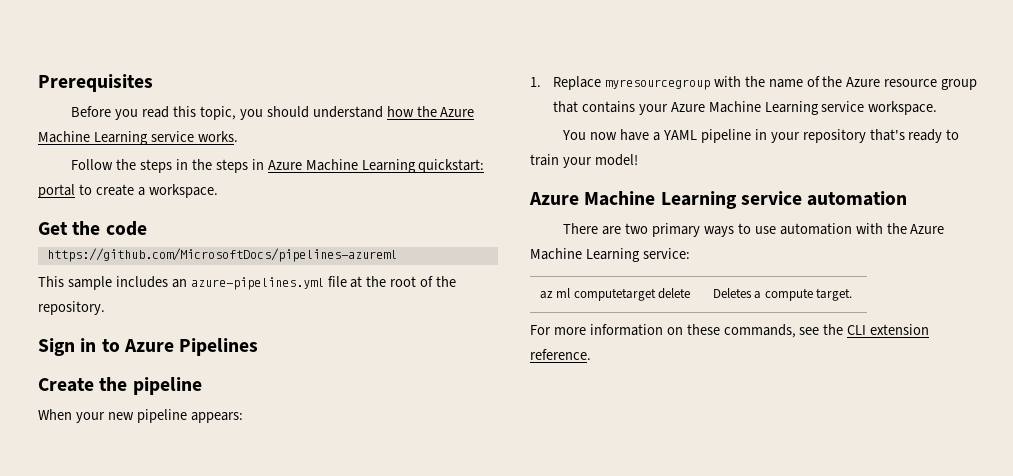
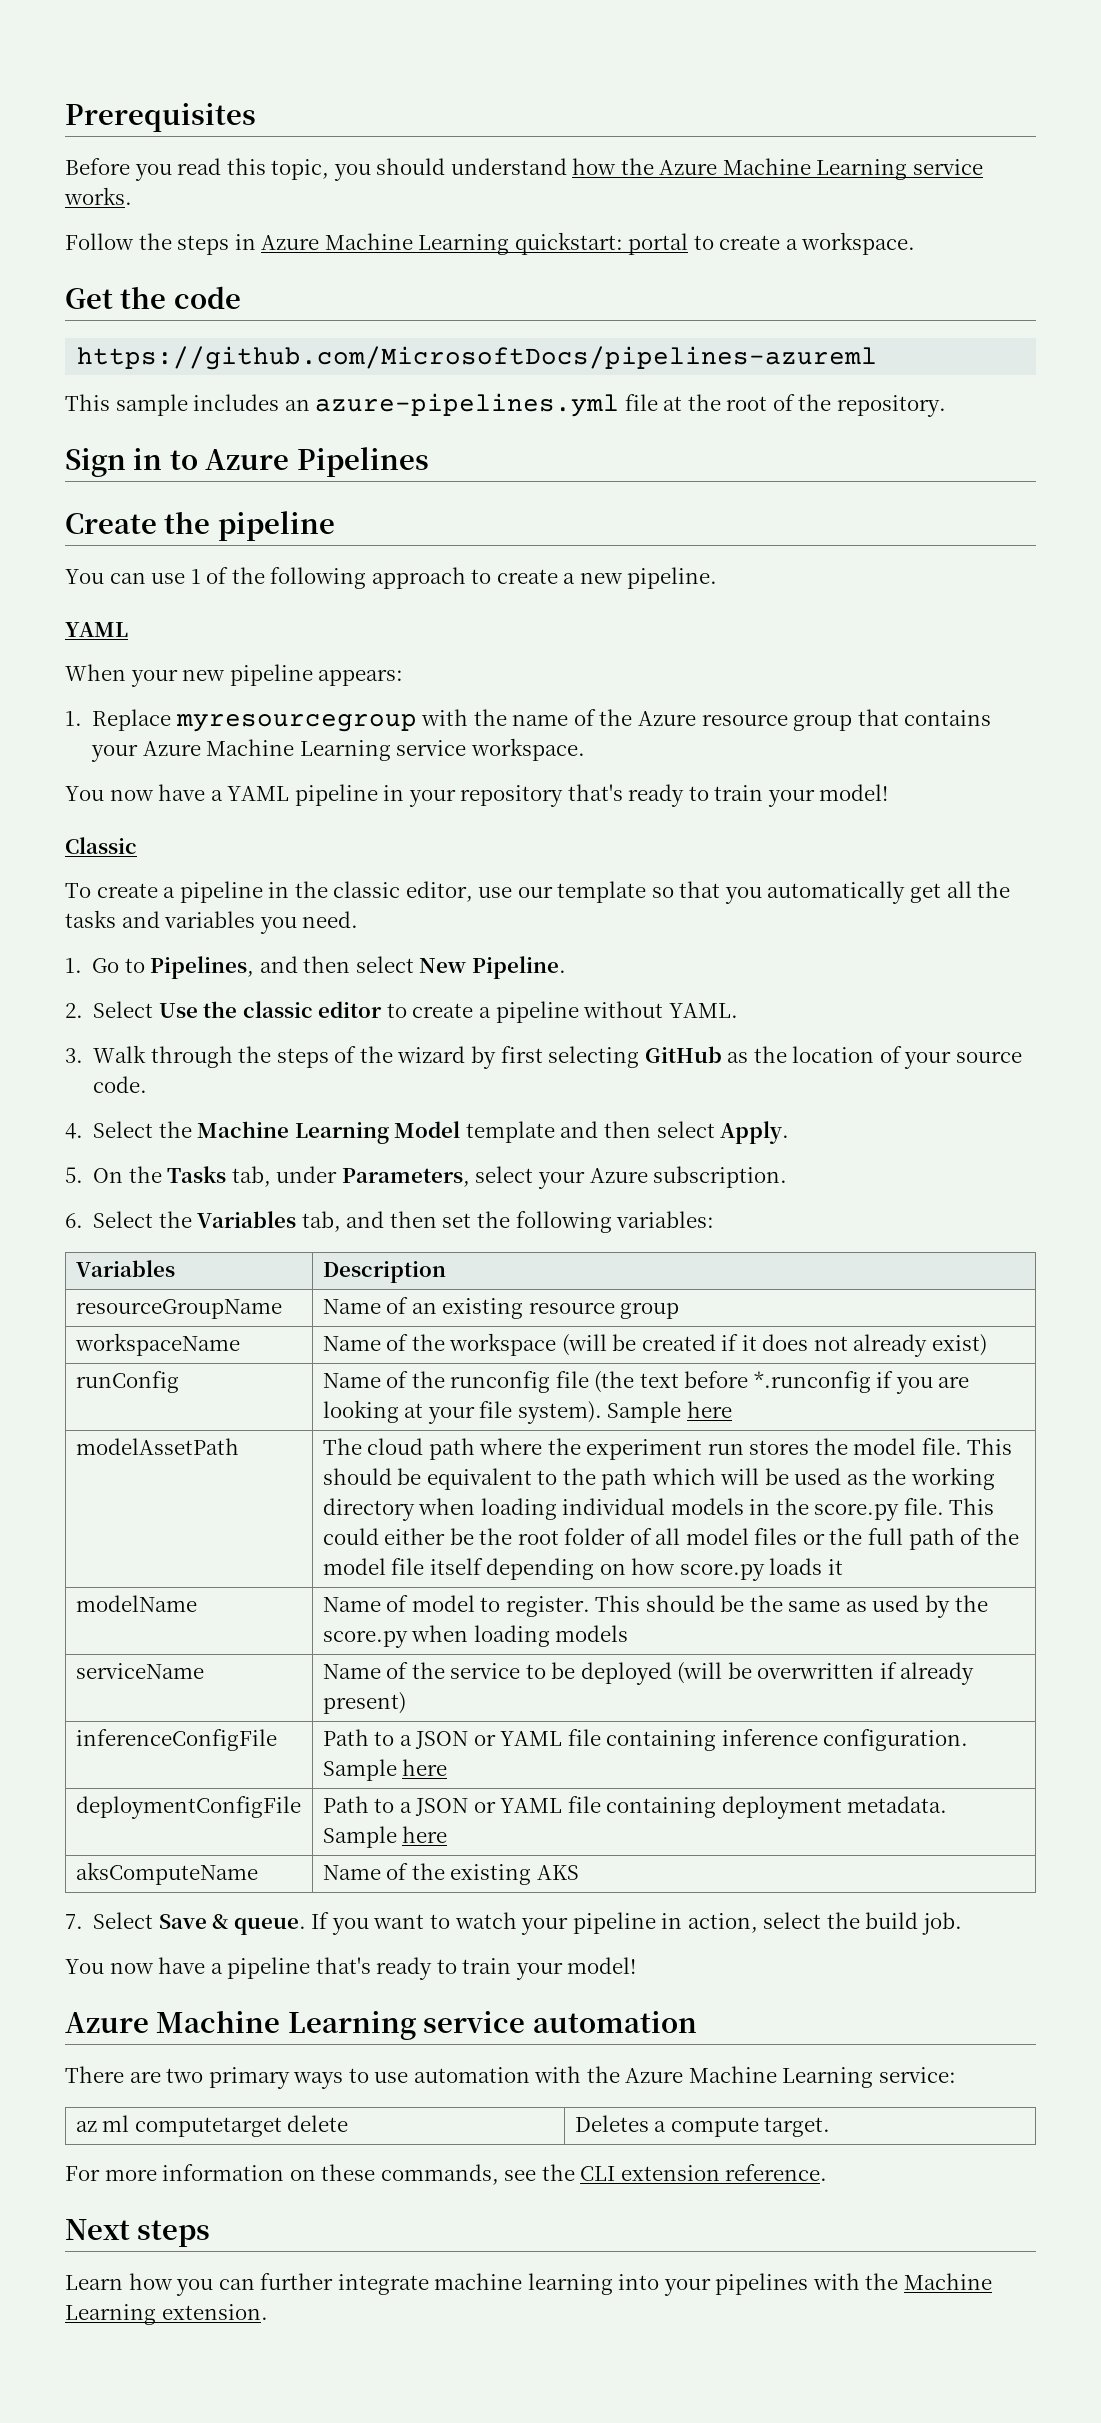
[191,159,264,173] the steps in -> (256, 242) none
(202, 386) none -> [65,567,718,589] [65,622,128,637] // You can use 1 of the following approach to create a new pipeline. // YAML
(638, 160) none -> [65,837,137,854] [65,881,1011,904] [65,910,359,934] [65,956,566,979] [65,1001,738,1023] [65,1045,1022,1069] [93,1076,148,1093] [65,1121,790,1144] [65,1166,788,1189] [65,1211,715,1233] [75,1260,175,1277] [322,1261,446,1283] [75,1299,282,1319] [322,1297,680,1319] [74,1333,240,1356] [322,1333,988,1357] [75,1371,179,1393] [322,1371,970,1394] [322,1400,732,1424] [75,1438,239,1455] [322,1438,1013,1460] [322,1467,996,1490] [322,1498,995,1521] [322,1528,1019,1550] [322,1558,843,1581] [75,1595,197,1612] [322,1595,988,1618] [322,1625,629,1648] [75,1663,204,1679] [322,1662,975,1685] [322,1692,406,1714] [75,1729,277,1751] [322,1729,969,1751] [322,1759,448,1781] [75,1796,301,1819] [322,1796,948,1819] [322,1826,448,1848] [75,1862,258,1885] [322,1863,579,1885] [65,1912,962,1935] [65,1957,637,1980] // Classic // To create a pipeline in the classic editor, use our template so that you automatically get all the tasks and variables you need. // 1. Go to Pipelines, and then select New Pipeline. // 2. Select Use the classic editor to create a pipeline without YAML. // 3. Walk through the steps of the wizard by first selecting GitHub as the location of your source code. // 4. Select the Machine Learning Model template and then select Apply. // 5. On the Tasks tab, under Parameters, select your Azure subscription. // 6. Select the Variables tab, and then set the following variables: // Variables | Description // resourceGroupName | Name of an existing resource group // workspaceName | Name of the workspace (will be created if it does not already exist) // runConfig | Name of the runconfig file (the text before *.runconfig if you are looking at your file system). Sample here // modelAssetPath | The cloud path where the experiment run stores the model file. This should be equivalent to the path which will be used as the working directory when loading individual models in the score.py file. This could either be the root folder of all model files or the full path of the model file itself depending on how score.py loads it // modelName | Name of model to register. This should be the same as used by the score.py when loading models // serviceName | Name of the service to be deployed (will be overwritten if already present) // inferenceConfigFile | Path to a JSON or YAML file containing inference configuration. Sample here // deploymentConfigFile | Path to a JSON or YAML file containing deployment metadata. Sample here // aksComputeName | Name of the existing AKS // 7. Select Save & queue. If you want to watch your pipeline in action, select the build job. // You now have a pipeline that's ready to train your model!
(591, 354) none -> [65,2219,211,2247] [65,2273,992,2296] [65,2304,268,2325] // Next steps // Learn how you can further integrate machine learning into your pipelines with the Machine Learning extension.

